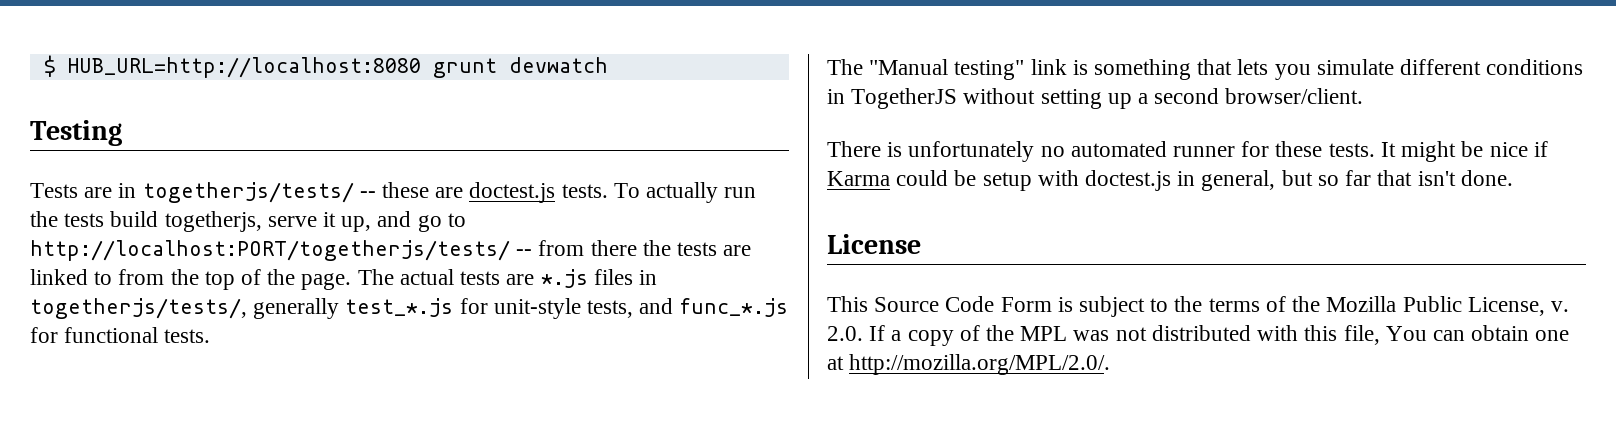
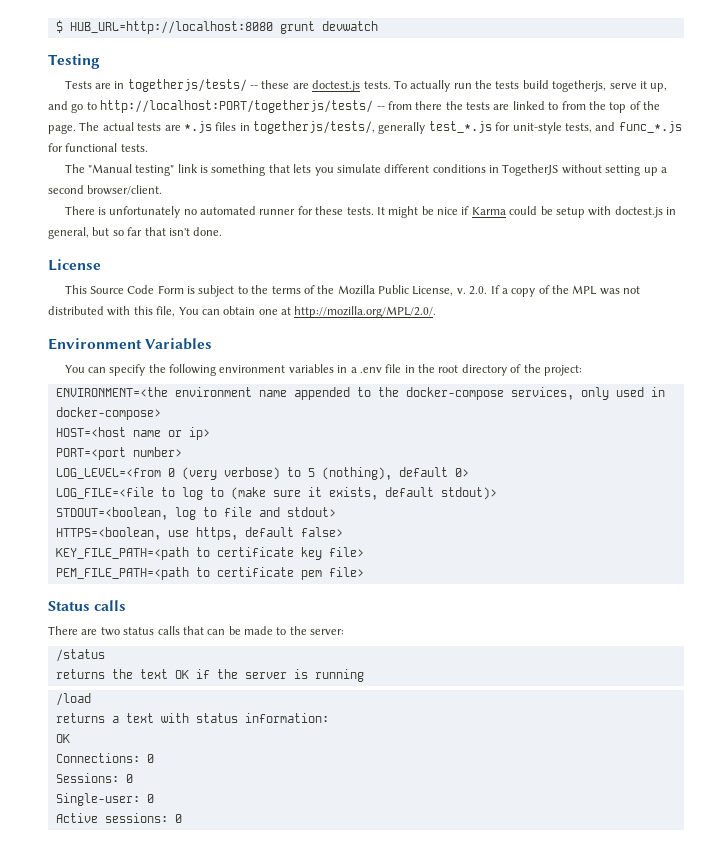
(1111, 364) none -> [48,338,213,350] [64,364,582,376] [55,387,665,400] [55,407,161,420] [55,427,210,440] [55,447,182,460] [55,467,469,480] [55,487,497,500] [55,507,336,520] [55,527,343,540] [55,547,364,560] [55,567,364,580] [48,600,127,611] [48,626,345,636] [55,649,105,662] [55,669,364,682] [55,693,91,706] [55,713,329,723] [55,734,70,743] [55,753,154,763] [55,773,133,783] [55,793,154,806] [55,813,182,823] // Environment Variables // You can specify the following environment variables in a .env file in the root directory of the project: // ENVIRONMENT=<the environment name appended to the docker-compose services, only used in docker-compose> // HOST=<host name or ip> // PORT=<port number> // LOG_LEVEL=<from 0 (very verbose) to 5 (nothing), default 0> // LOG_FILE=<file to log to (make sure it exists, default stdout)> // STDOUT=<boolean, log to file and stdout> // HTTPS=<boolean, use https, default false> // KEY_FILE_PATH=<path to certificate key file> // PEM_FILE_PATH=<path to certificate pem file> // Status calls // There are two status calls that can be made to the server: // /status // returns the text OK if the server is running // /load // returns a text with status information: // OK // Connections: 0 // Sessions: 0 // Single-user: 0 // Active sessions: 0

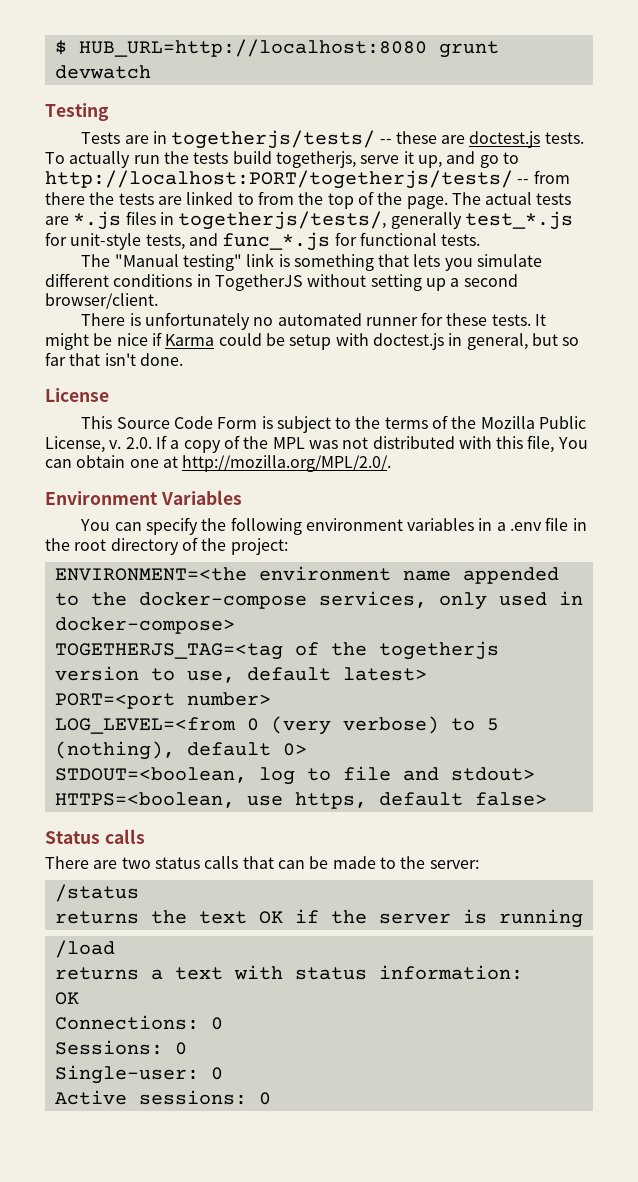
[55,427,210,440] HOST=<host name or ip> -> [54,641,499,660] [54,666,427,683] TOGETHERJS_TAG=<tag of the togetherjs version to use, default latest>
[55,487,497,500] // LOG_FILE=<file to log to (make sure it exists, default stdout)> -> (307, 749) none
[55,547,364,560] [55,567,364,580] // KEY_FILE_PATH=<path to certificate key file> // PEM_FILE_PATH=<path to certificate pem file> -> (547, 799) none

